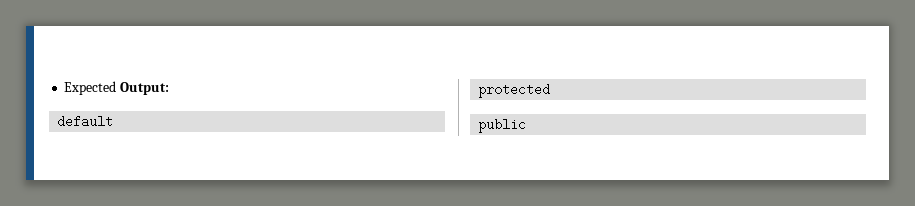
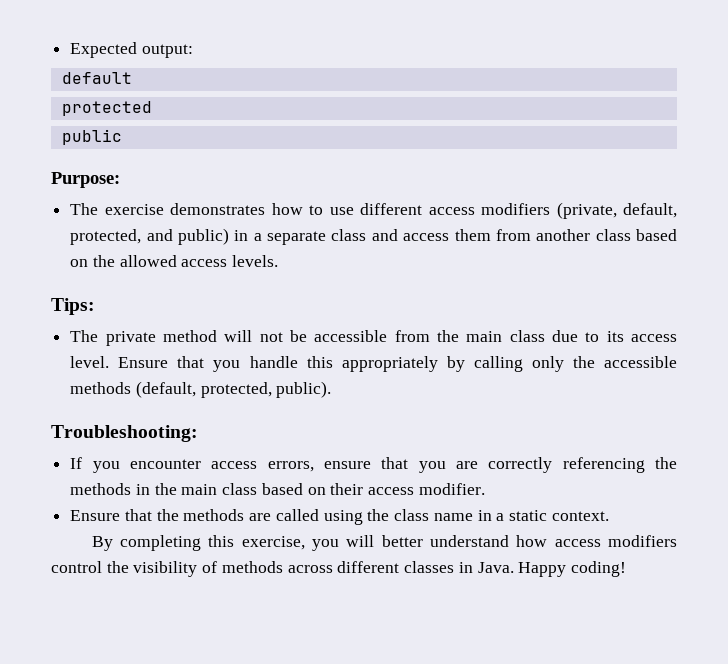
[120,82,170,95] Output: -> [141,44,193,58] output:
(527, 125) none -> [51,172,120,188] [70,202,678,219] [70,228,677,245] [70,255,279,267] [51,298,95,315] [70,330,677,346] [70,356,677,372] [70,381,332,398] [51,425,198,442] [70,457,677,473] [70,483,485,495] [70,509,609,525] [91,535,678,551] [51,561,626,577] // Purpose: // The exercise demonstrates how to use different access modifiers (private, default, protected, and public) in a separate class and access them from another class based on the allowed access levels. // Tips: // The private method will not be accessible from the main class due to its access level. Ensure that you handle this appropriately by calling only the accessible methods (default, protected, public). // Troubleshooting: // If you encounter access errors, ensure that you are correctly referencing the methods in the main class based on their access modifier. // Ensure that the methods are called using the class name in a static context. // By completing this exercise, you will better understand how access modifiers control the visibility of methods across different classes in Java. Happy coding!

